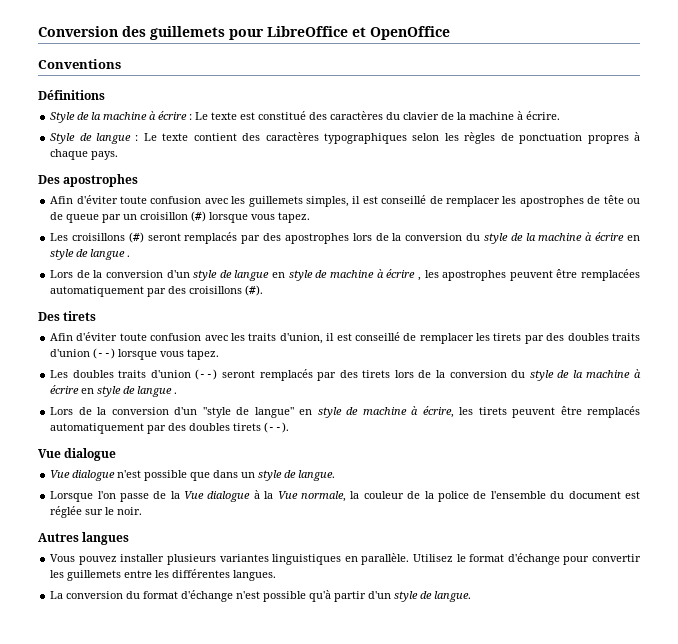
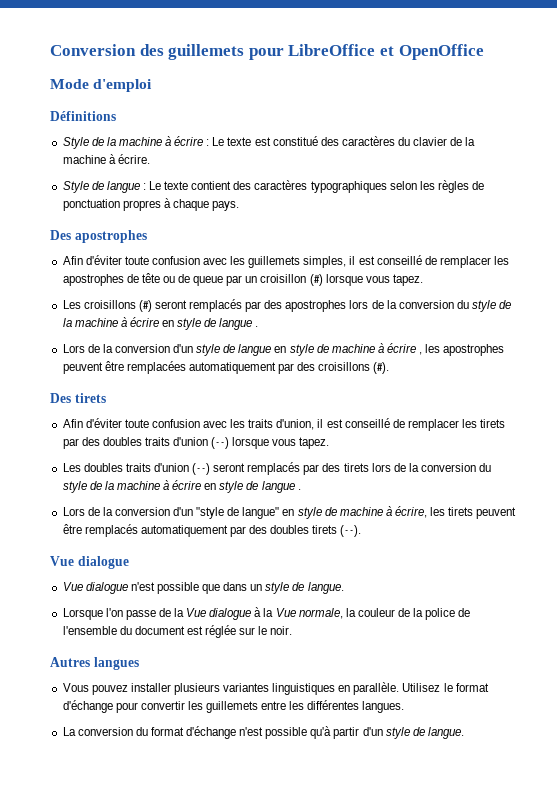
[38,59,121,69] Conventions -> [50,79,153,92] Mode d'emploi

